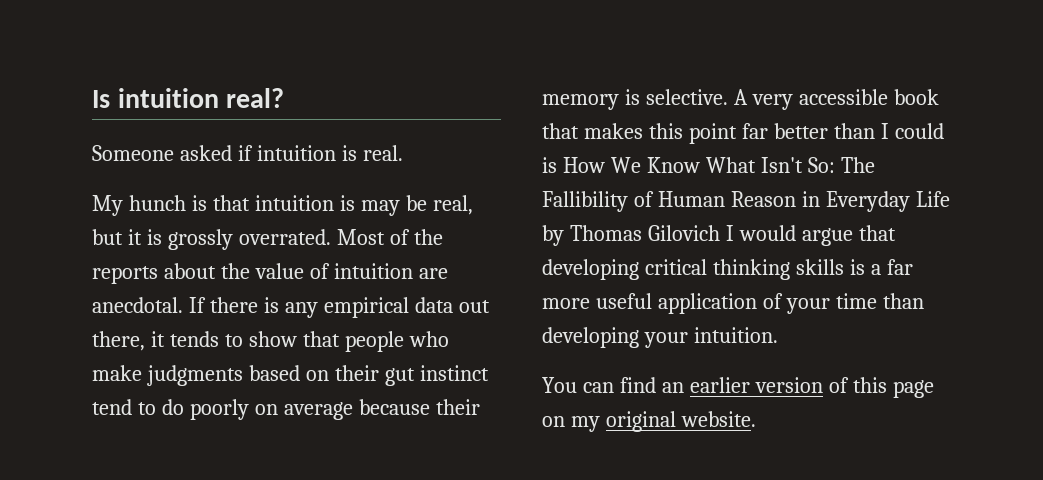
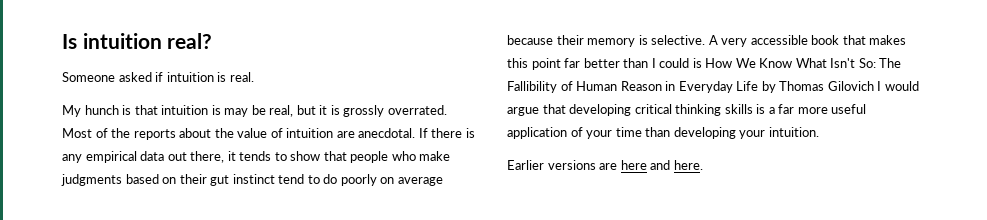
[542,377,934,398] [542,411,756,432] You can find an earlier version of this page on my original website. -> [507,160,703,170] Earlier versions are here and here.

